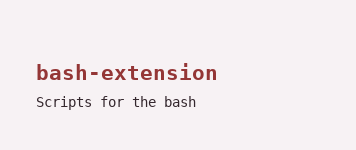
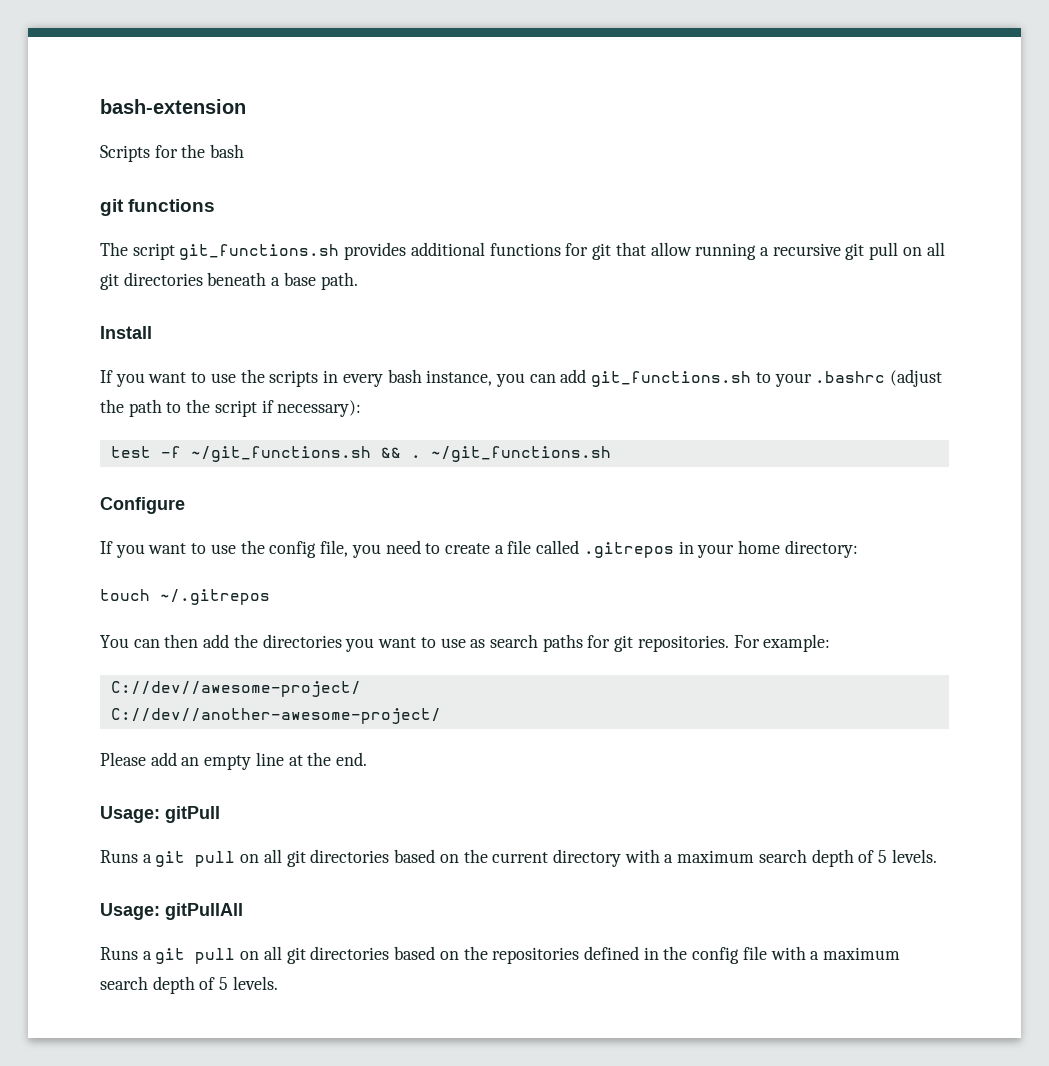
(196, 101) none -> [100,199,216,216] [100,242,945,260] [100,272,358,290] [100,326,152,339] [100,369,943,387] [100,399,362,417] [110,446,611,462] [100,497,185,514] [100,540,858,558] [100,589,270,605] [100,634,831,652] [110,681,361,697] [110,708,441,724] [100,752,368,770] [100,806,220,823] [100,849,937,867] [100,903,243,920] [100,946,901,964] [100,976,278,994] // git functions // The script git_functions.sh provides additional functions for git that allow running a recursive git pull on all git directories beneath a base path. // Install // If you want to use the scripts in every bash instance, you can add git_functions.sh to your .bashrc (adjust the path to the script if necessary): // test -f ~/git_functions.sh && . ~/git_functions.sh // Configure // If you want to use the config file, you need to create a file called .gitrepos in your home directory: // touch ~/.gitrepos // You can then add the directories you want to use as search paths for git repositories. For example: // C://dev//awesome-project/ // C://dev//another-awesome-project/ // Please add an empty line at the end. // Usage: gitPull // Runs a git pull on all git directories based on the current directory with a maximum search depth of 5 levels. // Usage: gitPullAll // Runs a git pull on all git directories based on the repositories defined in the config file with a maximum search depth of 5 levels.

